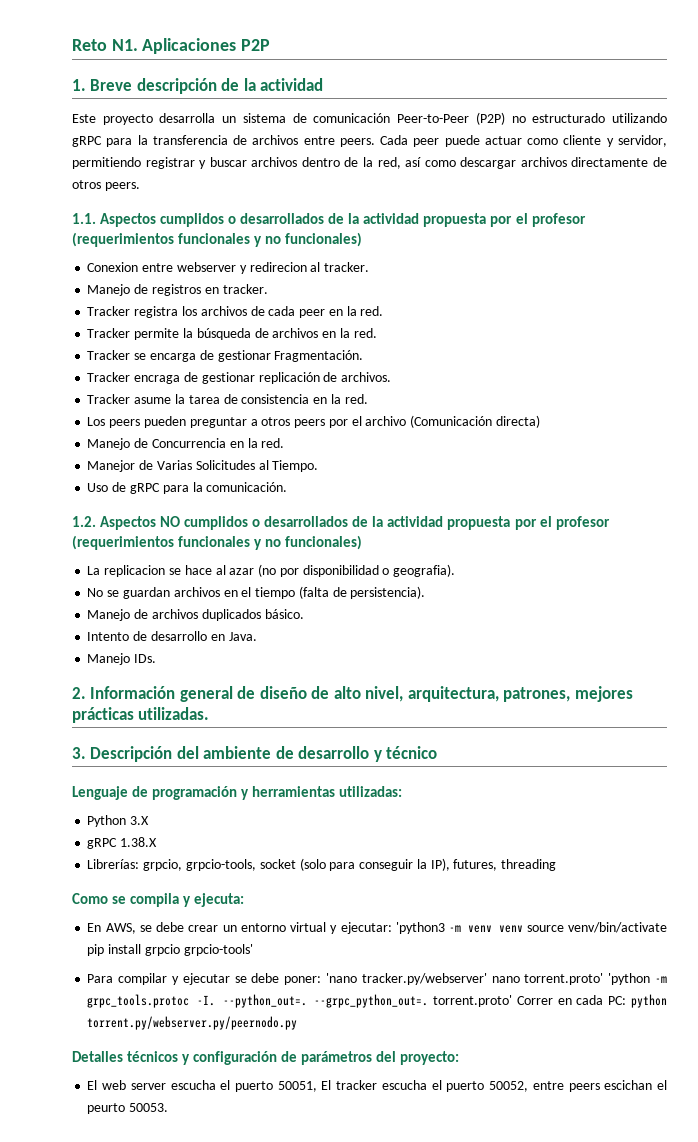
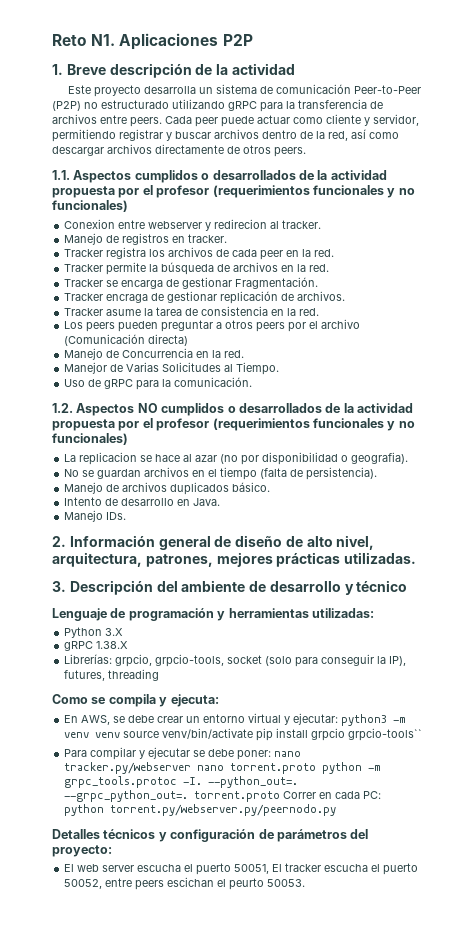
[395,922,445,934] 'python3 -> [341,714,388,726] python3
[183,944,253,956] grpcio-tools' -> [348,728,423,741] grpcio-tools``
[326,973,651,985] 'nano tracker.py/webserver' nano torrent.proto' 'python -> [274,751,302,757] [64,762,363,774] nano tracker.py/webserver nano torrent.proto python
[433,995,513,1007] torrent.proto' -> [194,791,281,802] torrent.proto

